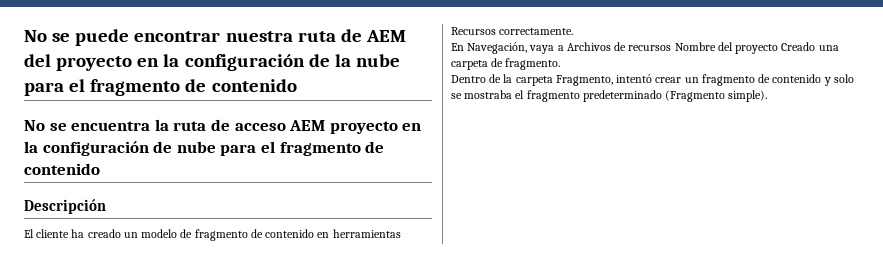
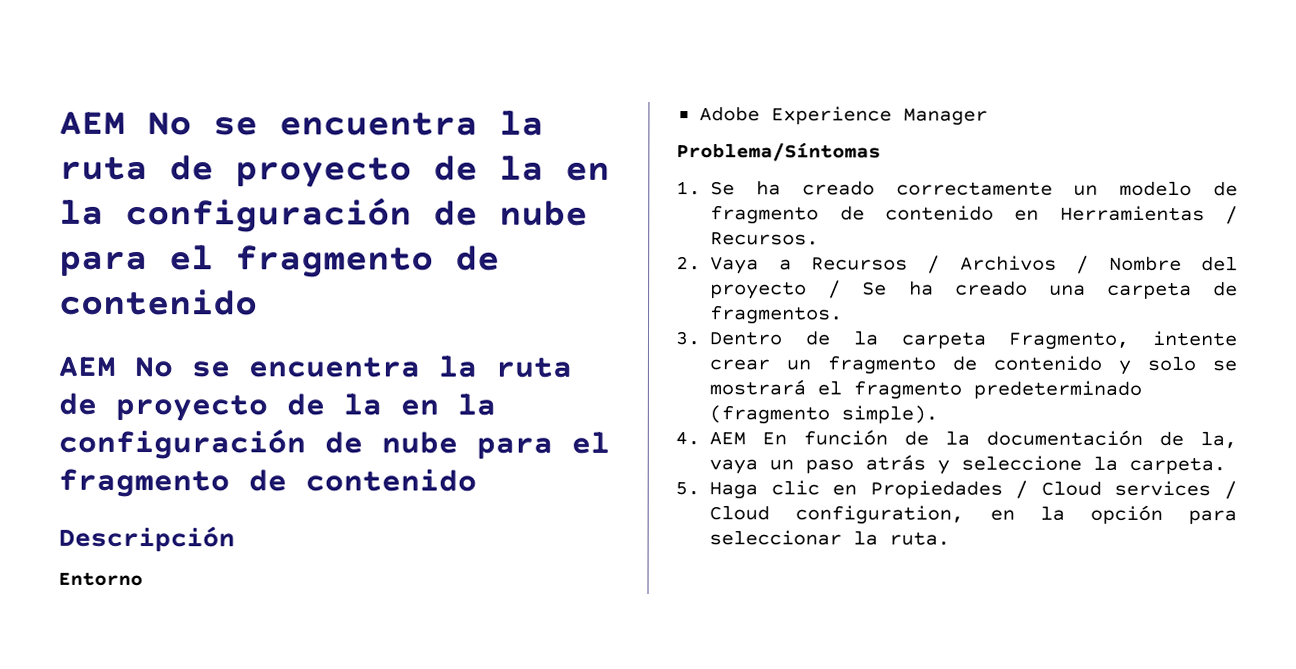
[24,29,406,46] [24,54,400,71] [24,79,297,96] [24,119,398,134] No se puede encontrar nuestra ruta de AEM del proyecto en la configuración de la nube para el fragmento de contenido // No se encuentra la ruta de acceso AEM proyecto -> [59,110,544,136] [59,155,610,188] [59,196,588,233] [59,245,500,278] [59,288,258,316] [58,355,572,378] [58,392,382,422] AEM No se encuentra la ruta de proyecto de la en la configuración de nube para el fragmento de contenido // AEM No se encuentra la ruta de proyecto de la
[24,229,121,238] El cliente ha creado -> [58,571,143,587] [698,106,988,126] [676,142,881,162] [676,180,1053,196] Entorno // Adobe Experience Manager // Problema/Síntomas // 1. Se ha creado correctamente
[332,229,401,238] [451,27,574,35] [451,42,816,54] herramientas Recursos correctamente. // En Navegación, vaya a Archivos de recursos Nombre del proyecto Creado -> [1059,205,1238,225] [710,232,820,246] [676,255,1238,275] [710,280,1028,300] Herramientas / Recursos. // 2. Vaya a Recursos / Archivos / Nombre del proyecto / Se ha creado
[505,58,561,70] fragmento. // -> [710,305,844,325] [675,331,701,346] fragmentos. // 3.
[616,74,653,83] intentó -> [1152,330,1238,347] intente
[464,90,513,99] mostraba -> [709,379,807,396] mostrará
[665,90,726,102] (Fragmento -> [709,405,831,425] (fragmento
(768, 96) none -> [675,429,1237,449] [709,454,1227,475] [675,480,1237,500] [709,504,1237,525] [709,530,951,546] // 4. AEM En función de la documentación de la, vaya un paso atrás y seleccione la carpeta. // 5. Haga clic en Propiedades / Cloud services / Cloud configuration, en la opción para seleccionar la ruta.

